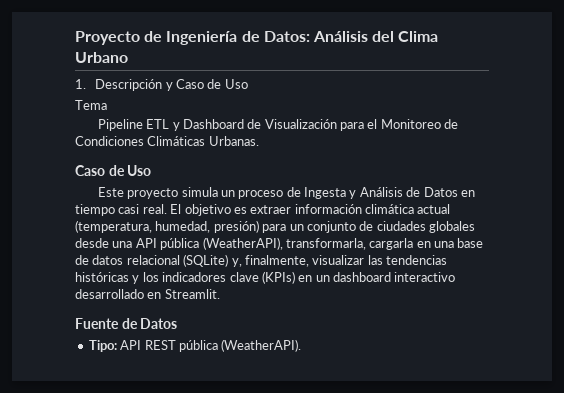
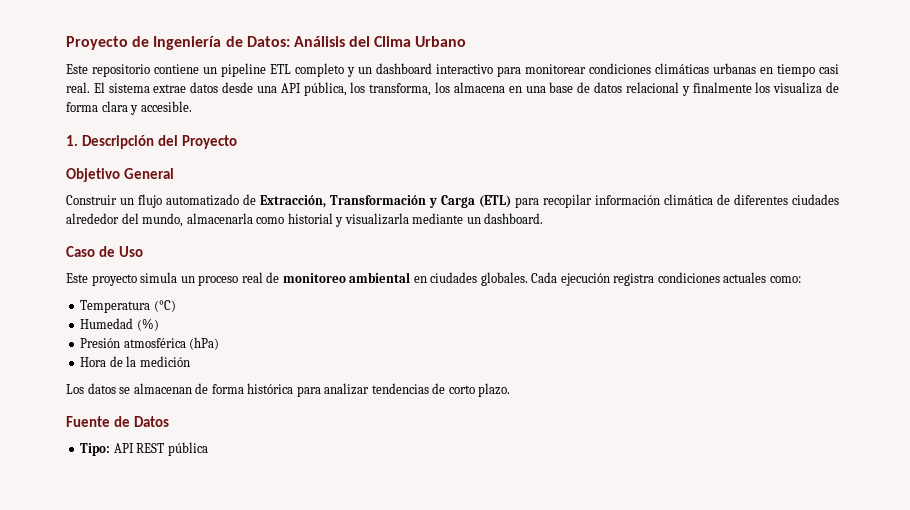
[75,79,248,91] [75,100,107,110] [97,119,459,131] [75,136,259,146] 1. Descripción y Caso de Uso // Tema // Pipeline ETL y Dashboard de Visualización para el Monitoreo de Condiciones Climáticas Urbanas. -> [66,63,839,77] [66,82,840,96] [66,101,192,115] [66,135,238,149] [66,168,174,182] [66,194,839,208] [66,213,544,227] Este repositorio contiene un pipeline ETL completo y un dashboard interactivo para monitorear condiciones climáticas urbanas en tiempo casi real. El sistema extrae datos desde una API pública, los transforma, los almacena en una base de datos relacional y finalmente los visualiza de forma clara y accesible. // 1. Descripción del Proyecto // Objetivo General // Construir un flujo automatizado de Extracción, Transformación y Carga (ETL) para recopilar información climática de diferentes ciudades alrededor del mundo, almacenarla como historial y visualizarla mediante un dashboard.
[286,187,475,199] [75,204,451,216] [75,220,475,233] [75,237,484,250] [75,254,447,267] [75,271,456,284] [75,289,220,299] de Ingesta y Análisis de Datos en tiempo casi real. El objetivo es extraer información climática actual (temperatura, humedad, presión) para un conjunto de ciudades globales desde una API pública (WeatherAPI), transformarla, cargarla en una base de datos relacional (SQLite) y, finalmente, visualizar las tendencias históricas y los indicadores clave (KPIs) en un dashboard interactivo desarrollado en Streamlit. -> [241,272,801,286] [80,300,176,313] [80,318,159,331] [80,337,220,350] [80,356,190,367] [66,383,511,397] real de monitoreo ambiental en ciudades globales. Cada ejecución registra condiciones actuales como: // Temperatura (°C) // Humedad (%) // Presión atmosférica (hPa) // Hora de la medición // Los datos se almacenan de forma histórica para analizar tendencias de corto plazo.
[221,339,302,352] (WeatherAPI). -> (208, 449) none

